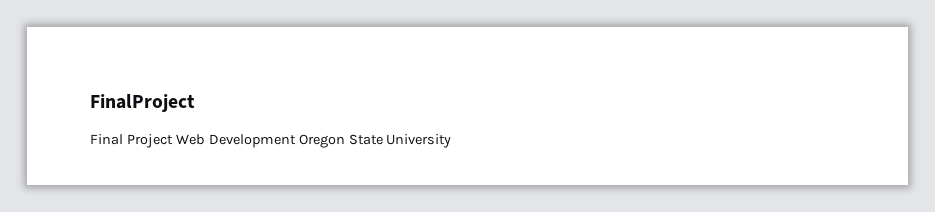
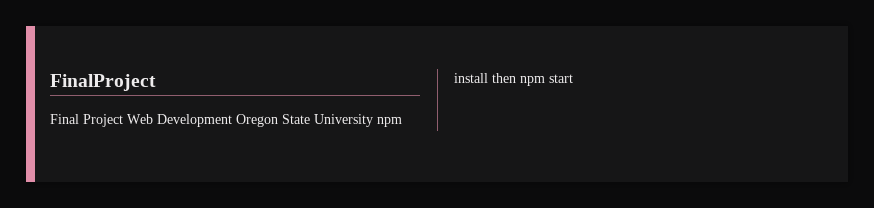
(452, 141) none -> [377,117,402,127] [454,73,573,86] npm install then npm start

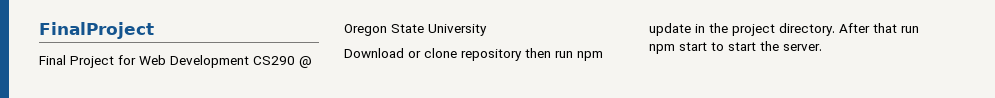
(123, 120) none -> [118,55,136,65] for
(232, 120) none -> [253,56,312,68] CS290 @
[377,117,402,127] [454,73,573,86] npm install then npm start -> [344,48,603,61] [649,23,919,36] [649,41,822,54] // Download or clone repository then run npm update in the project directory. After that run npm start to start the server.

